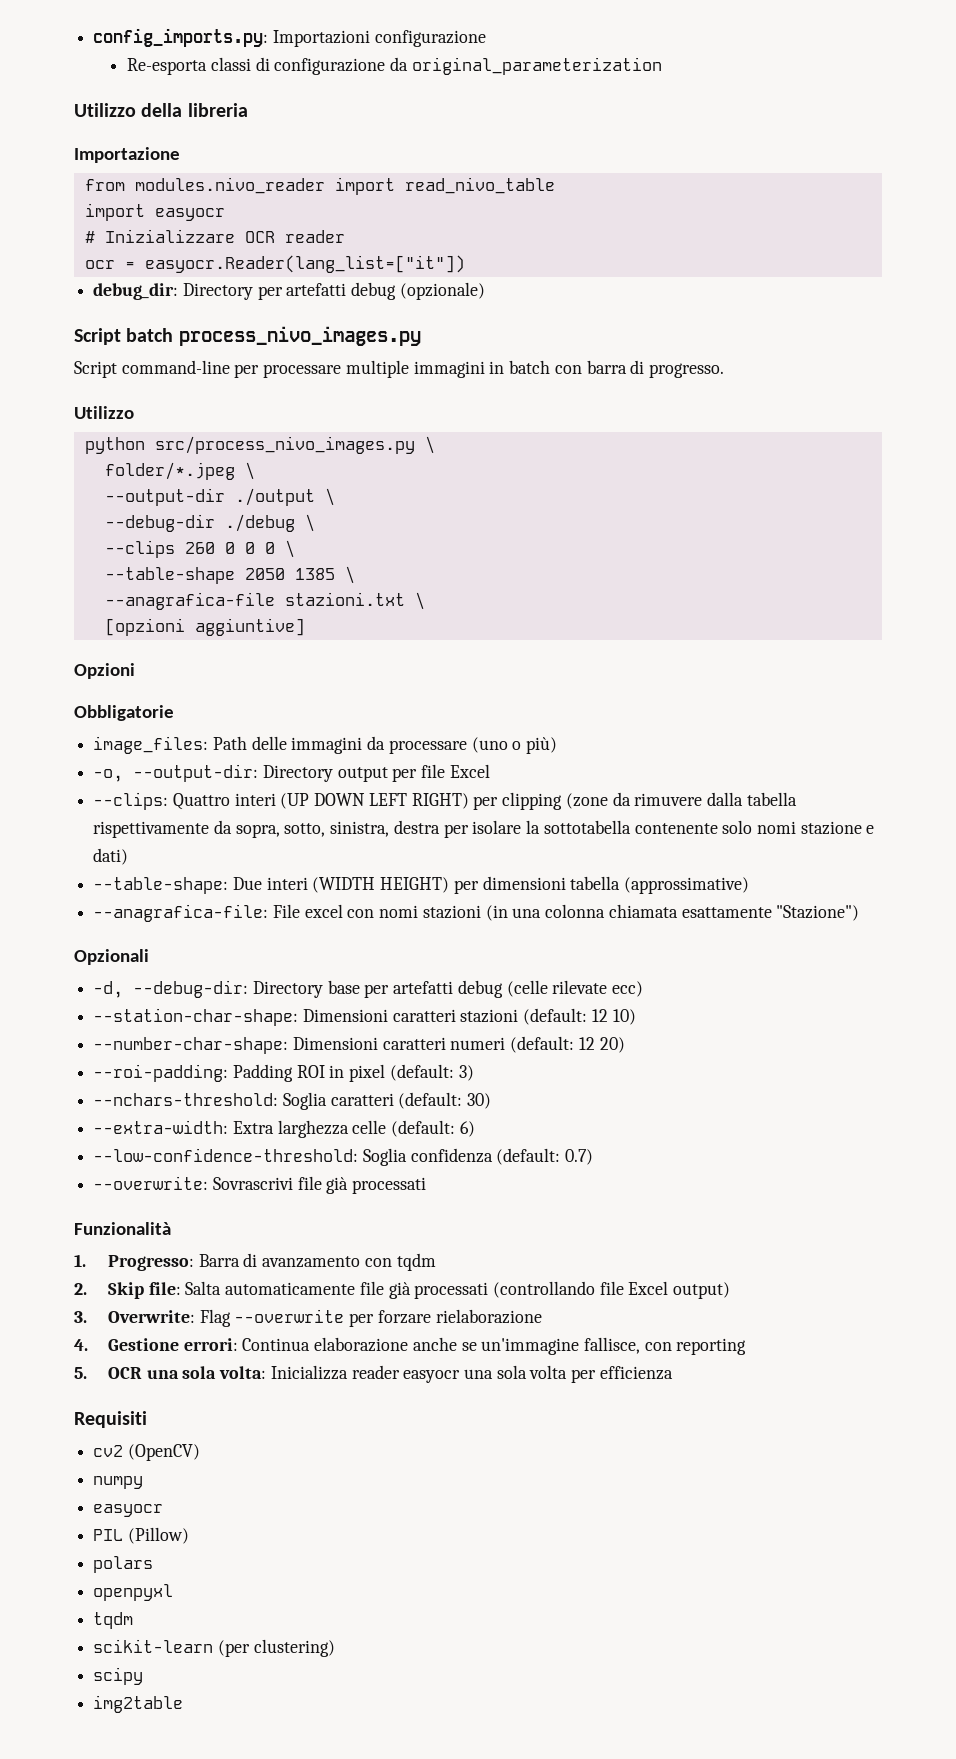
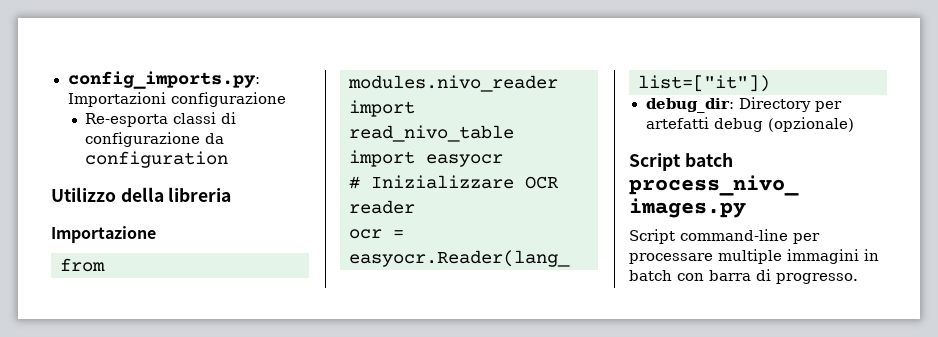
[411,57,662,75] original_parameterization -> [85,151,229,168] configuration
[74,406,134,419] [84,436,435,454] [104,462,255,480] [104,488,335,506] [104,514,315,532] [104,540,295,558] [104,566,355,584] [104,592,425,610] [104,618,305,636] [74,663,135,679] [74,705,174,721] [93,736,558,754] [93,764,490,782] [93,792,797,810] [93,820,875,838] [93,848,129,865] [93,876,750,894] [93,904,860,922] [74,949,149,965] [93,980,644,998] [93,1008,636,1026] [93,1036,625,1054] [93,1064,474,1082] [93,1092,492,1110] [93,1120,475,1138] [93,1148,594,1166] [93,1176,427,1194] [74,1222,171,1235] [74,1253,436,1271] [74,1281,731,1299] [74,1309,542,1327] [74,1337,747,1355] [74,1365,673,1383] [74,1411,147,1428] [93,1444,200,1461] [93,1476,144,1489] [93,1504,164,1517] [93,1527,189,1544] [93,1556,154,1573] [93,1584,174,1601] [93,1612,134,1629] [93,1639,335,1657] [93,1667,144,1685] [93,1695,184,1713] // Utilizzo // python src/process_nivo_images.py \ // folder/*.jpeg \ // --output-dir ./output \ // --debug-dir ./debug \ // --clips 260 0 0 0 \ // --table-shape 2050 1385 \ // --anagrafica-file stazioni.txt \ // [opzioni aggiuntive] // Opzioni // Obbligatorie // image_files: Path delle immagini da processare (uno o più) // -o, --output-dir: Directory output per file Excel // --clips: Quattro interi (UP DOWN LEFT RIGHT) per clipping (zone da rimuvere dalla tabella rispettivamente da sopra, sotto, sinistra, destra per isolare la sottotabella contenente solo nomi stazione e dati) // --table-shape: Due interi (WIDTH HEIGHT) per dimensioni tabella (approssimative) // --anagrafica-file: File excel con nomi stazioni (in una colonna chiamata esattamente "Stazione") // Opzionali // -d, --debug-dir: Directory base per artefatti debug (celle rilevate ecc) // --station-char-shape: Dimensioni caratteri stazioni (default: 12 10) // --number-char-shape: Dimensioni caratteri numeri (default: 12 20) // --roi-padding: Padding ROI in pixel (default: 3) // --nchars-threshold: Soglia caratteri (default: 30) // --extra-width: Extra larghezza celle (default: 6) // --low-confidence-threshold: Soglia confidenza (default: 0.7) // --overwrite: Sovrascrivi file già processati // Funzionalità // 1. Progresso: Barra di avanzamento con tqdm // 2. Skip file: Salta automaticamente file già processati (controllando file Excel output) // 3. Overwrite: Flag --overwrite per forzare rielaborazione // 4. Gestione errori: Continua elaborazione anche se un'immagine fallisce, con reporting // 5. OCR una sola volta: Inicializza reader easyocr una sola volta per efficienza // Requisiti // cv2 (OpenCV) // numpy // easyocr // PIL (Pillow) // polars // openpyxl // tqdm // scikit-learn (per clustering) // scipy // img2table -> (858, 278) none

